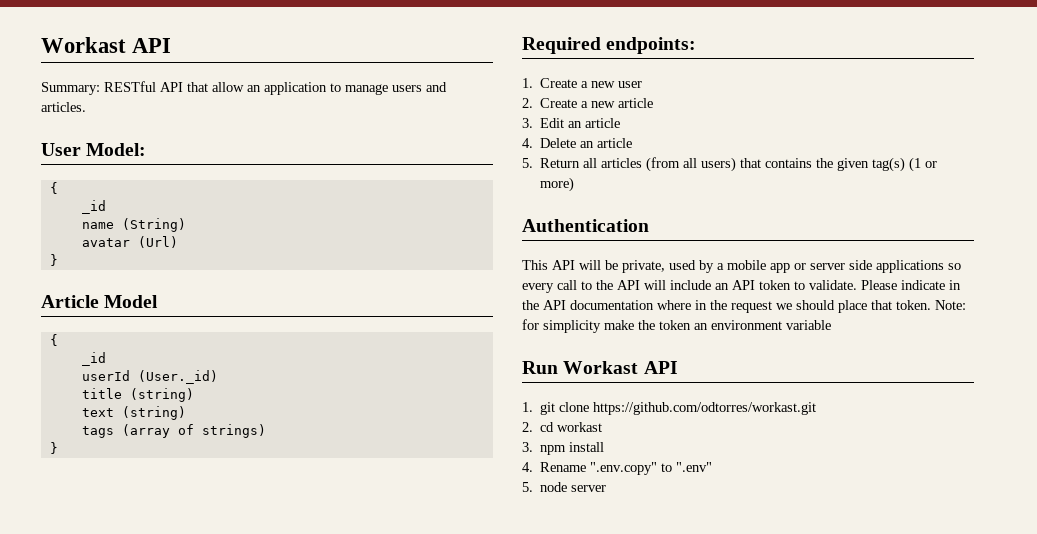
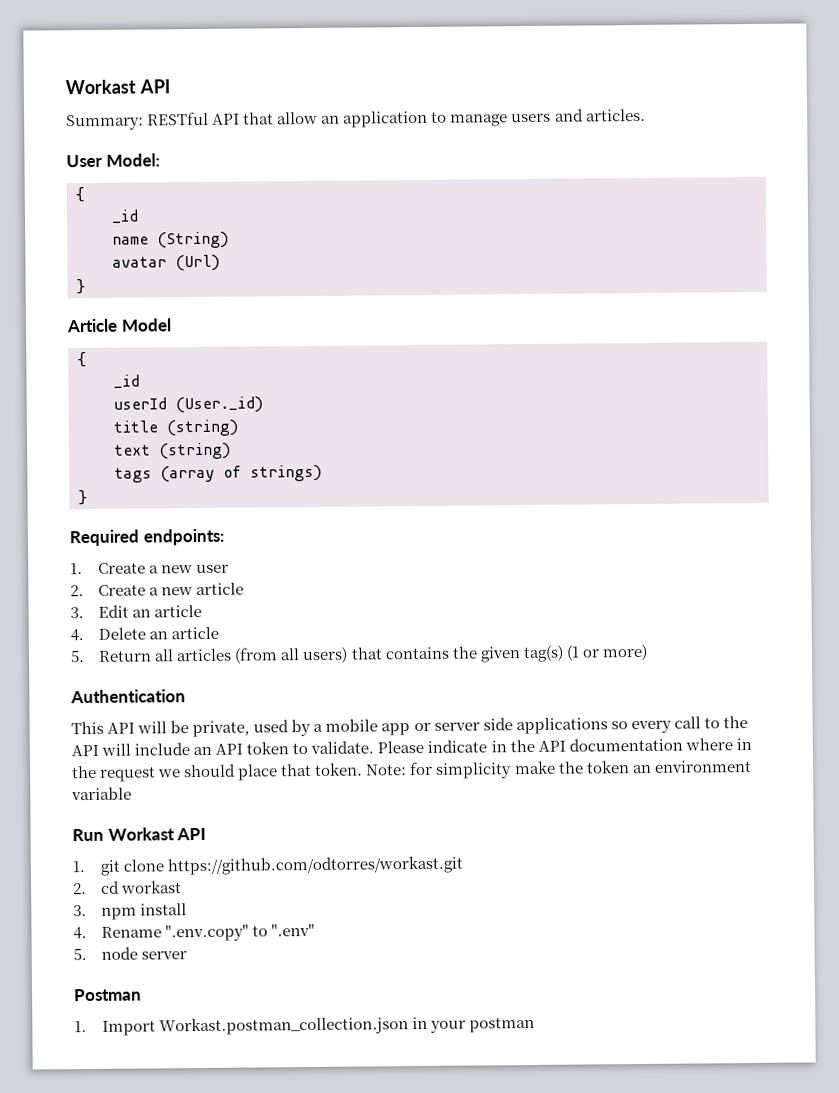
(607, 488) none -> [74,988,142,1002] [74,1016,536,1036] // Postman // 1. Import Workast.postman_collection.json in your postman

